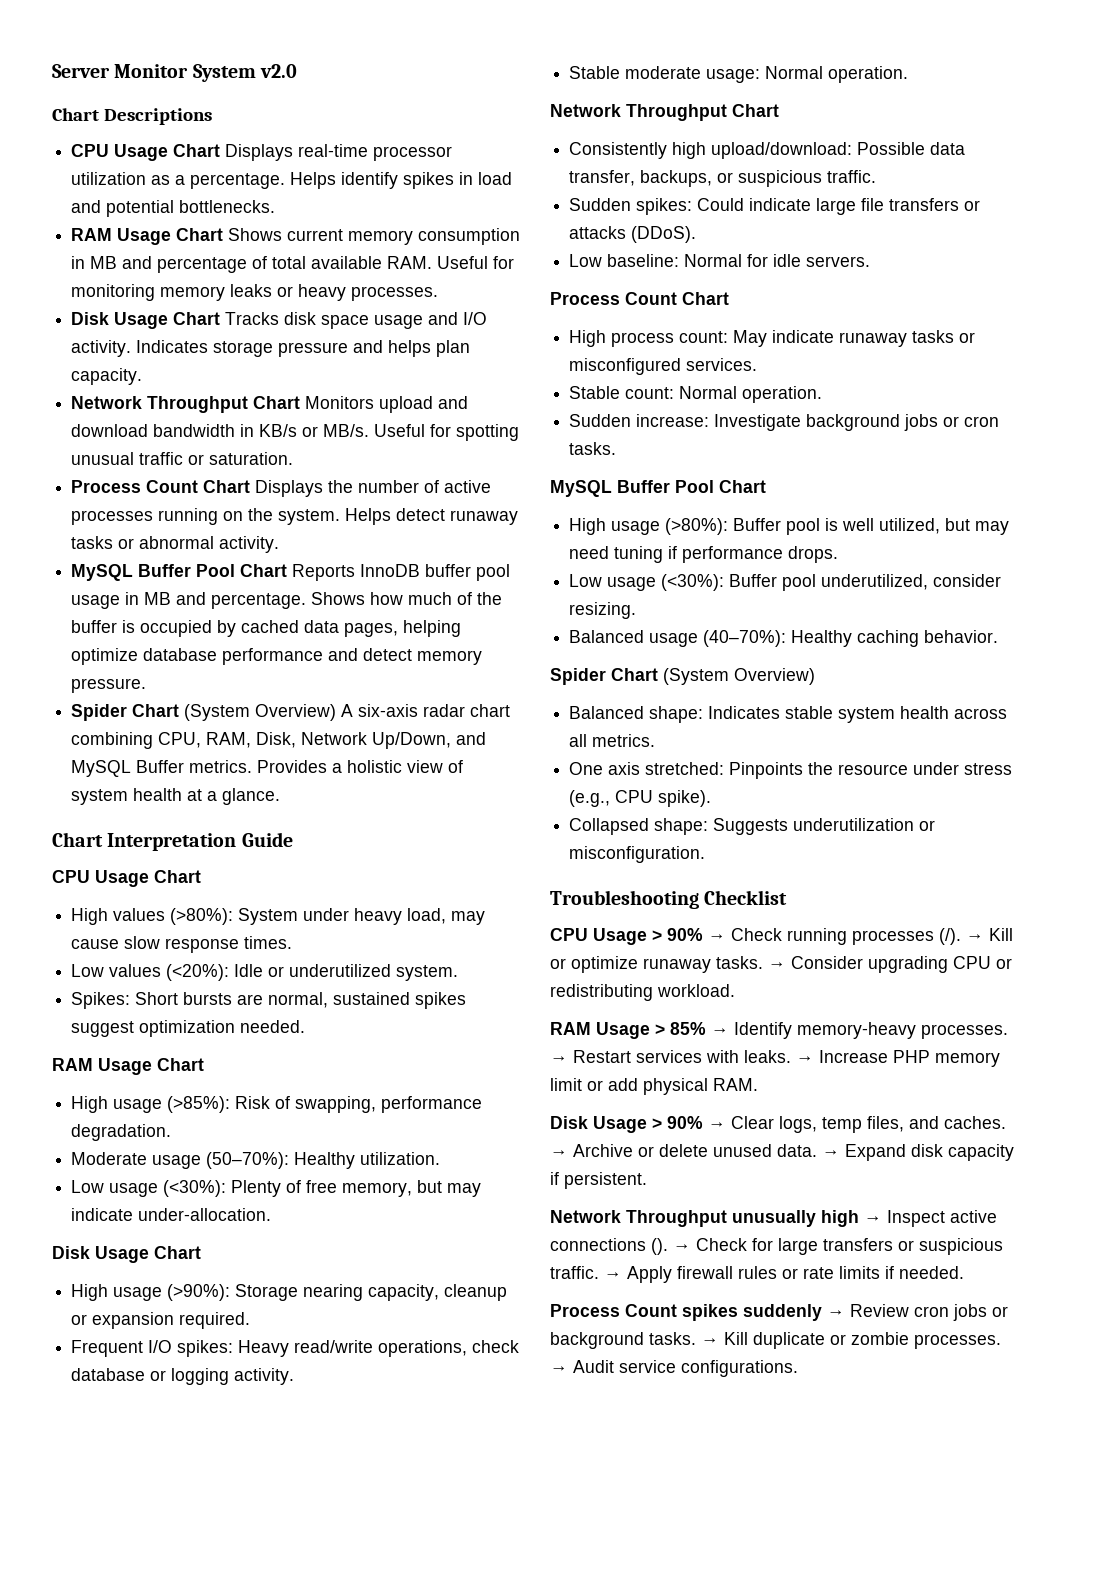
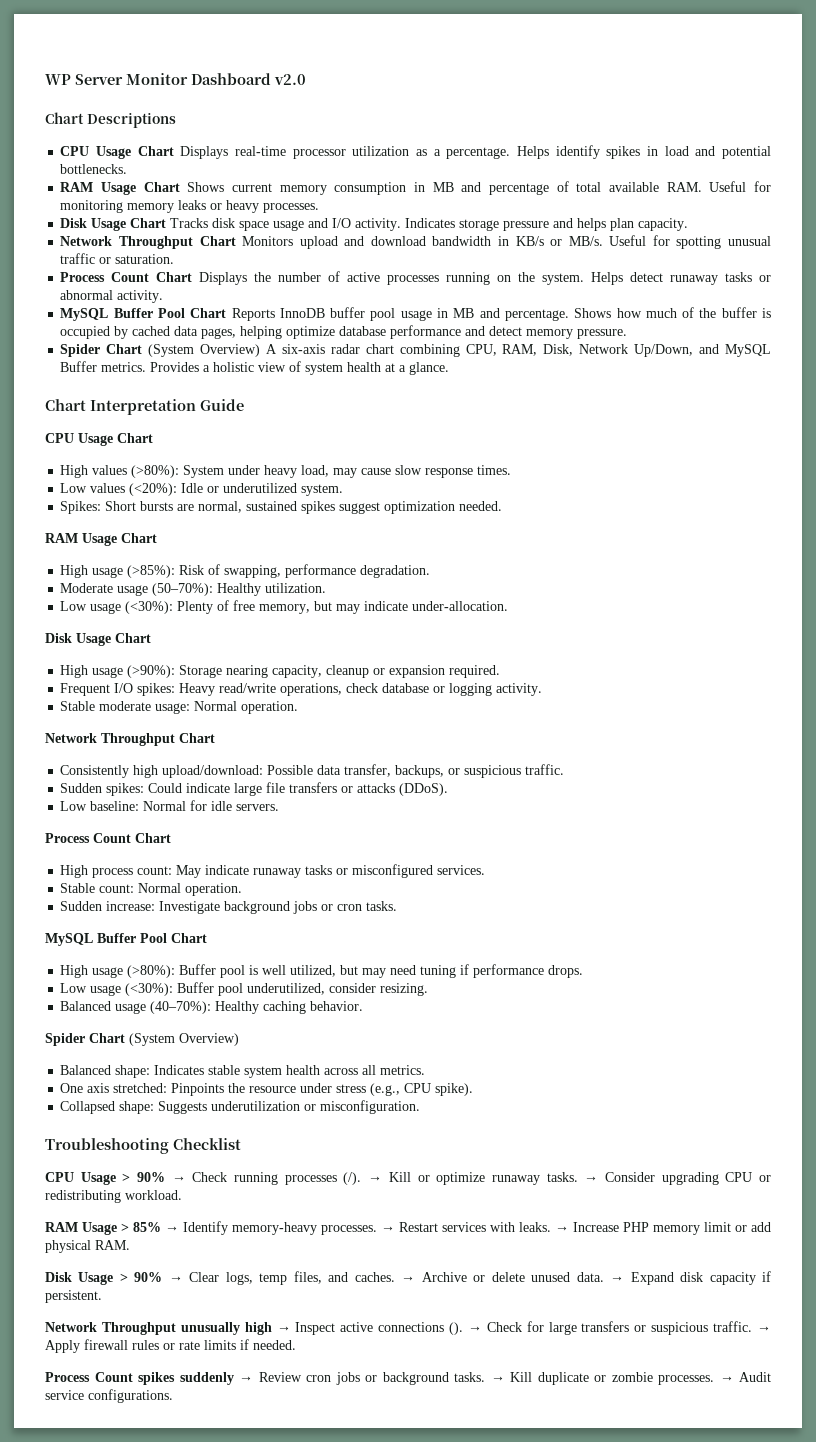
(52, 71) none -> [45,74,71,85] WP
[192,64,256,82] System -> [191,73,271,85] Dashboard

